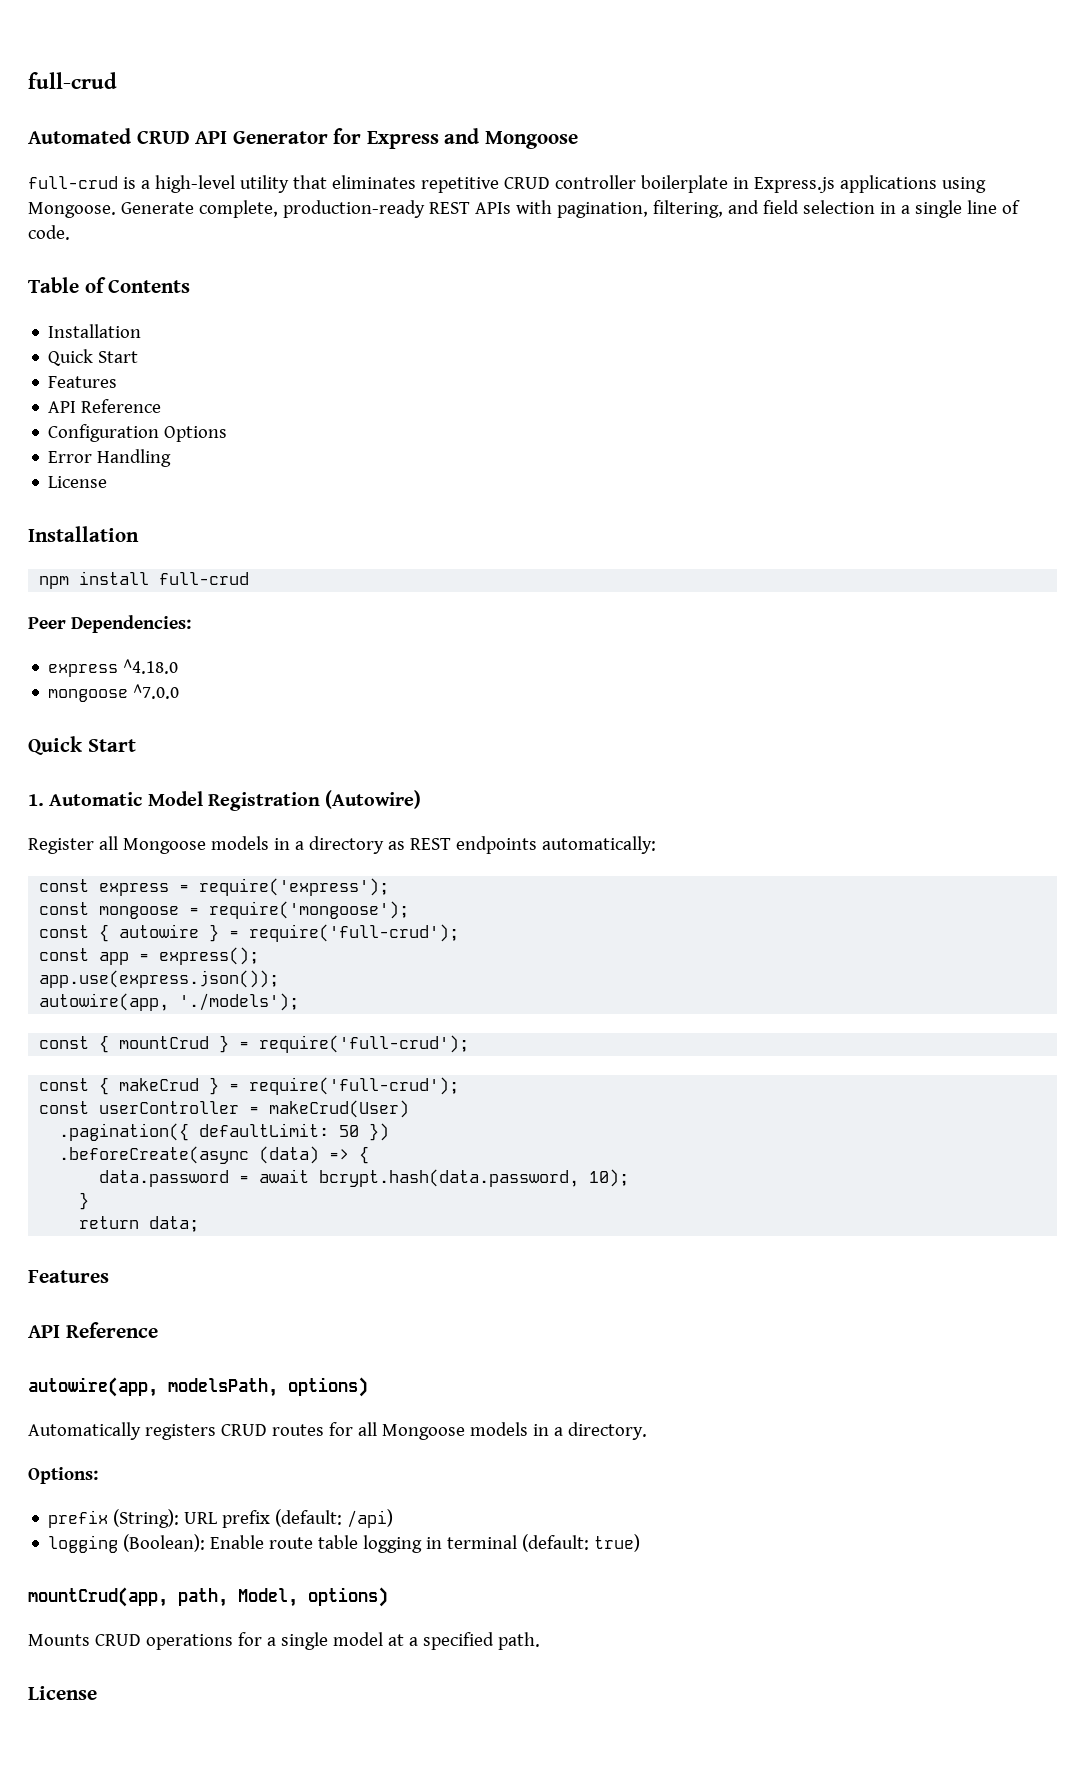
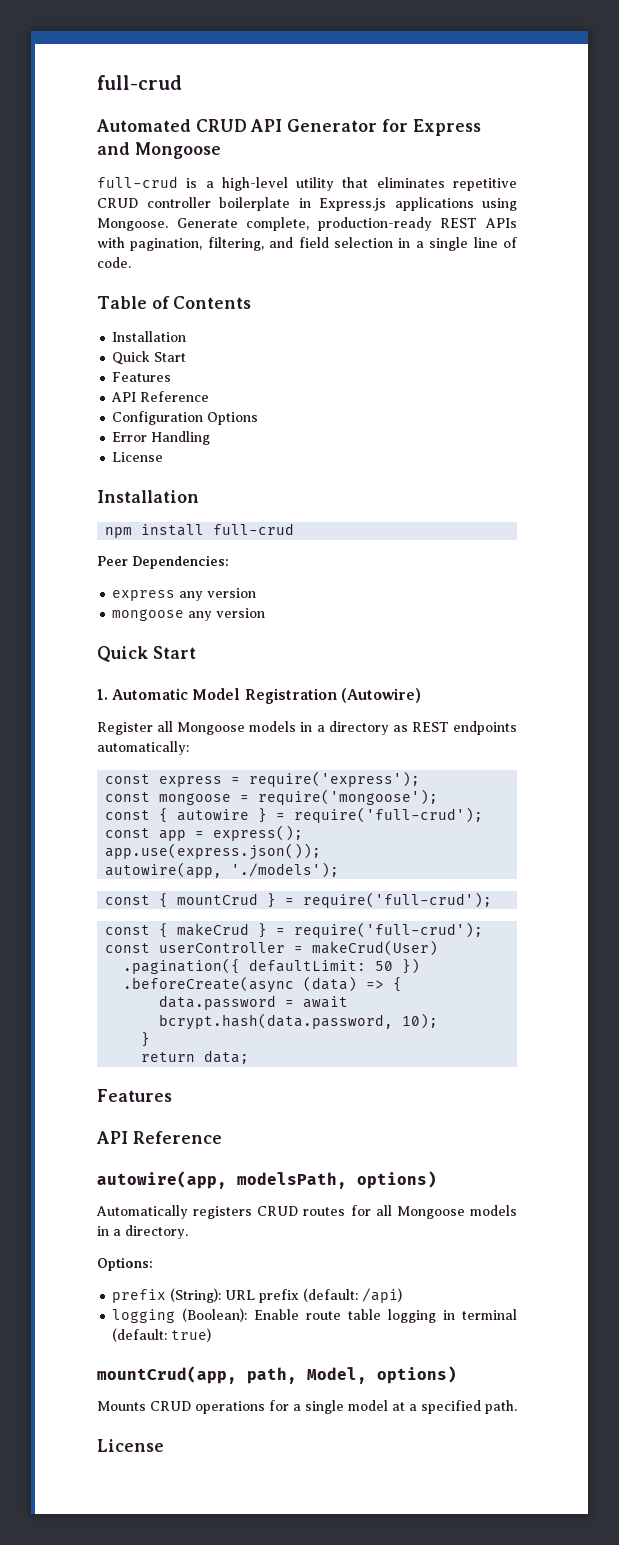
[123,659,179,674] [48,684,180,702] ^4.18.0 // mongoose ^7.0.0 -> [179,588,257,601] [112,608,266,621] any version // mongoose any version

